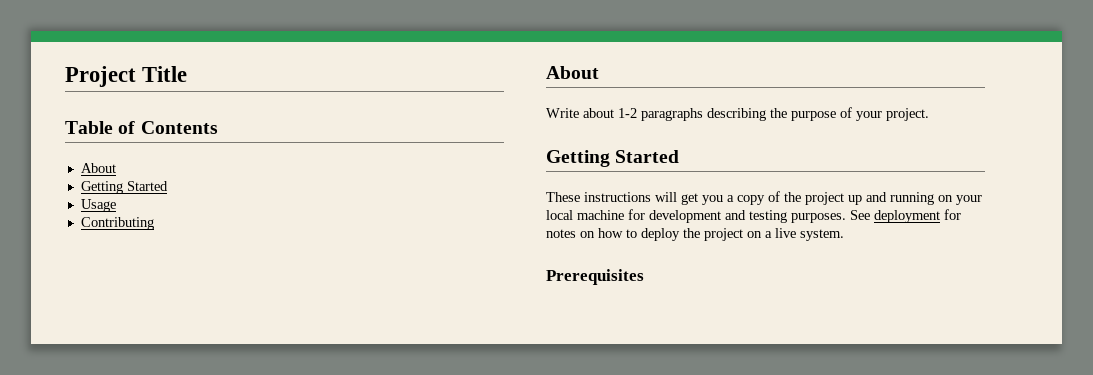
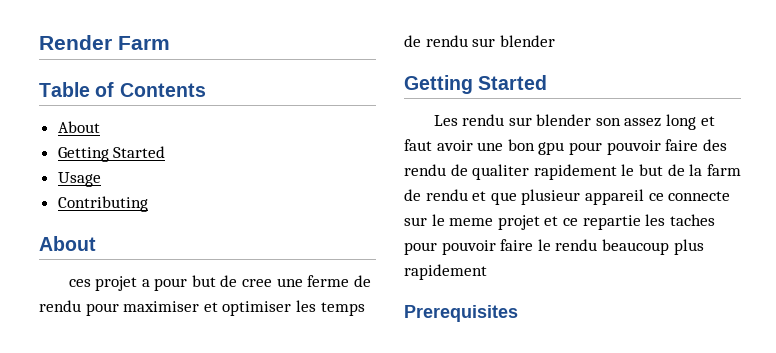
[65,66,188,87] Project Title -> [39,35,170,50] Render Farm
[546,107,929,121] [546,150,680,167] [546,191,982,205] [546,209,961,223] [546,228,844,241] Write about 1-2 paragraphs describing the purpose of your project. // Getting Started // These instructions will get you a copy of the project up and running on your local machine for development and testing purposes. See deployment for notes on how to deploy the project on a live system. -> [68,275,371,291] [39,300,365,316] [404,35,555,47] [404,75,548,94] [433,114,715,130] [404,139,727,155] [404,164,741,180] [404,189,731,205] [404,214,715,230] [404,239,704,255] [404,264,487,280] ces projet a pour but de cree une ferme de rendu pour maximiser et optimiser les temps de rendu sur blender // Getting Started // Les rendu sur blender son assez long et faut avoir une bon gpu pour pouvoir faire des rendu de qualiter rapidement le but de la farm de rendu et que plusieur appareil ce connecte sur le meme projet et ce repartie les taches pour pouvoir faire le rendu beaucoup plus rapidement

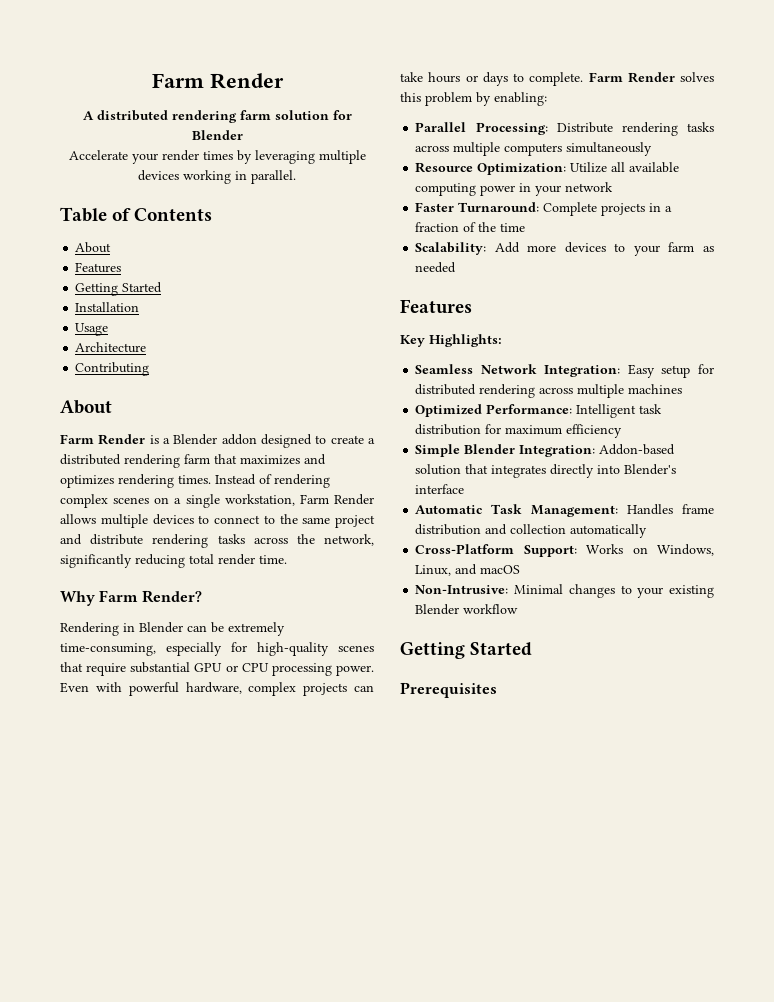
[39,35,170,50] Render Farm -> [151,73,284,89] [82,110,352,123] [191,130,243,140] [68,150,366,164] [138,170,296,184] Farm Render // A distributed rendering farm solution for Blender // Accelerate your render times by leveraging multiple devices working in parallel.
[57,146,166,162] // Getting Started -> [75,262,122,273] [75,282,163,296] [75,302,140,312] // Features // Getting Started // Installation
(101, 179) none -> [75,342,147,353] // Architecture
[68,275,371,291] [39,300,365,316] [404,35,555,47] [404,75,548,94] [433,114,715,130] [404,139,727,155] [404,164,741,180] [404,189,731,205] [404,214,715,230] [404,239,704,255] [404,264,487,280] ces projet a pour but de cree une ferme de rendu pour maximiser et optimiser les temps de rendu sur blender // Getting Started // Les rendu sur blender son assez long et faut avoir une bon gpu pour pouvoir faire des rendu de qualiter rapidement le but de la farm de rendu et que plusieur appareil ce connecte sur le meme projet et ce repartie les taches pour pouvoir faire le rendu beaucoup plus rapidement -> [60,434,375,448] [60,454,326,468] [60,474,330,488] [60,494,374,508] [60,514,375,528] [60,534,374,548] [60,554,287,568] [60,590,202,606] [60,622,285,636] [60,642,374,656] [60,662,374,676] [60,682,374,696] [400,72,714,86] [400,92,547,106] [415,122,714,136] [415,142,653,156] [415,162,680,175] [415,182,614,196] [415,202,673,216] [415,222,526,232] [415,242,714,256] [415,262,457,273] [400,299,472,314] [400,334,502,347] [415,364,714,378] [415,384,683,398] [415,404,663,418] [415,424,623,438] [415,444,676,457] [415,464,677,478] [415,484,465,494] [415,504,714,517] [415,524,648,538] [415,544,714,557] [415,564,521,576] [415,584,714,598] [415,604,519,615] [400,642,533,659] Farm Render is a Blender addon designed to create a distributed rendering farm that maximizes and optimizes rendering times. Instead of rendering complex scenes on a single workstation, Farm Render allows multiple devices to connect to the same project and distribute rendering tasks across the network, significantly reducing total render time. // Why Farm Render? // Rendering in Blender can be extremely time-consuming, especially for high-quality scenes that require substantial GPU or CPU processing power. Even with powerful hardware, complex projects can take hours or days to complete. Farm Render solves this problem by enabling: // Parallel Processing: Distribute rendering tasks across multiple computers simultaneously // Resource Optimization: Utilize all available computing power in your network // Faster Turnaround: Complete projects in a fraction of the time // Scalability: Add more devices to your farm as needed // Features // Key Highlights: // Seamless Network Integration: Easy setup for distributed rendering across multiple machines // Optimized Performance: Intelligent task distribution for maximum efficiency // Simple Blender Integration: Addon-based solution that integrates directly into Blender's interface // Automatic Task Management: Handles frame distribution and collection automatically // Cross-Platform Support: Works on Windows, Linux, and macOS // Non-Intrusive: Minimal changes to your existing Blender workflow // Getting Started

